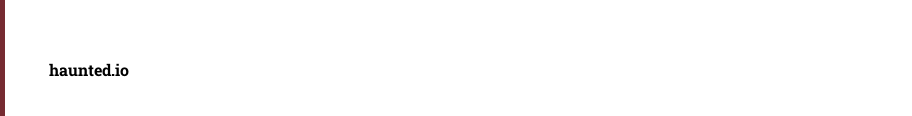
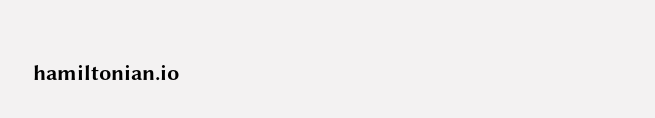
[49,63,129,77] haunted.io -> [33,64,179,81] hamiltonian.io

